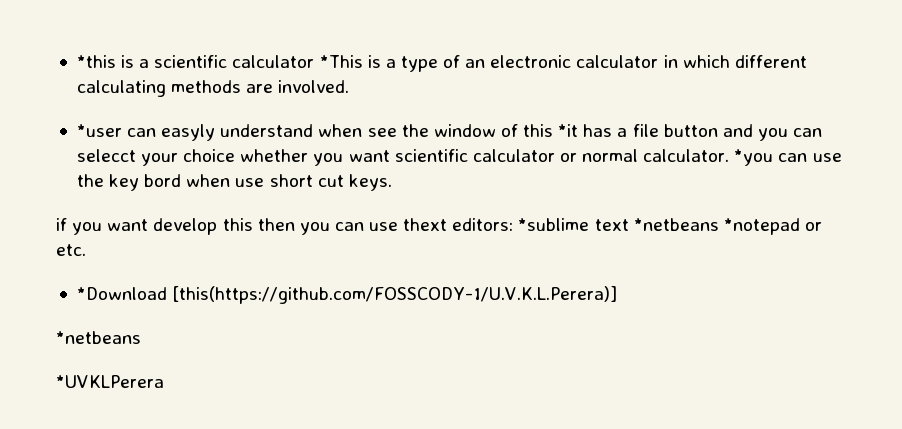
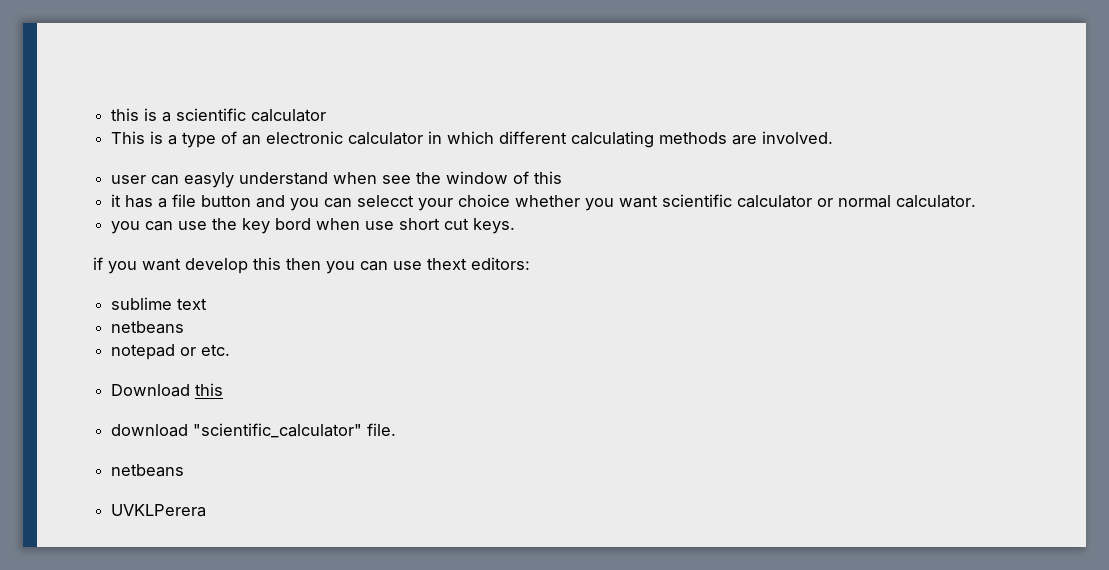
[76,55,116,68] *this -> [111,108,140,121] this
[319,55,363,68] *This -> [111,131,146,144] // This
[76,124,122,137] *user -> [111,175,147,184] user
[558,124,579,137] *it -> [111,194,122,207] // it
[734,149,774,166] *you -> [111,221,141,234] // you
[518,218,590,231] *sublime -> [111,297,173,310] // sublime
[633,218,800,235] *netbeans *notepad -> [111,321,185,334] [111,344,176,360] // netbeans // notepad
[76,286,618,304] [56,331,141,344] [56,375,164,388] *Download [this(https://github.com/FOSSCODY-1/U.V.K.L.Perera)] // *netbeans // *UVKLPerera -> [111,383,224,397] [111,423,397,438] [111,464,185,477] [111,504,207,517] Download this // download "scientific_calculator" file. // netbeans // UVKLPerera

